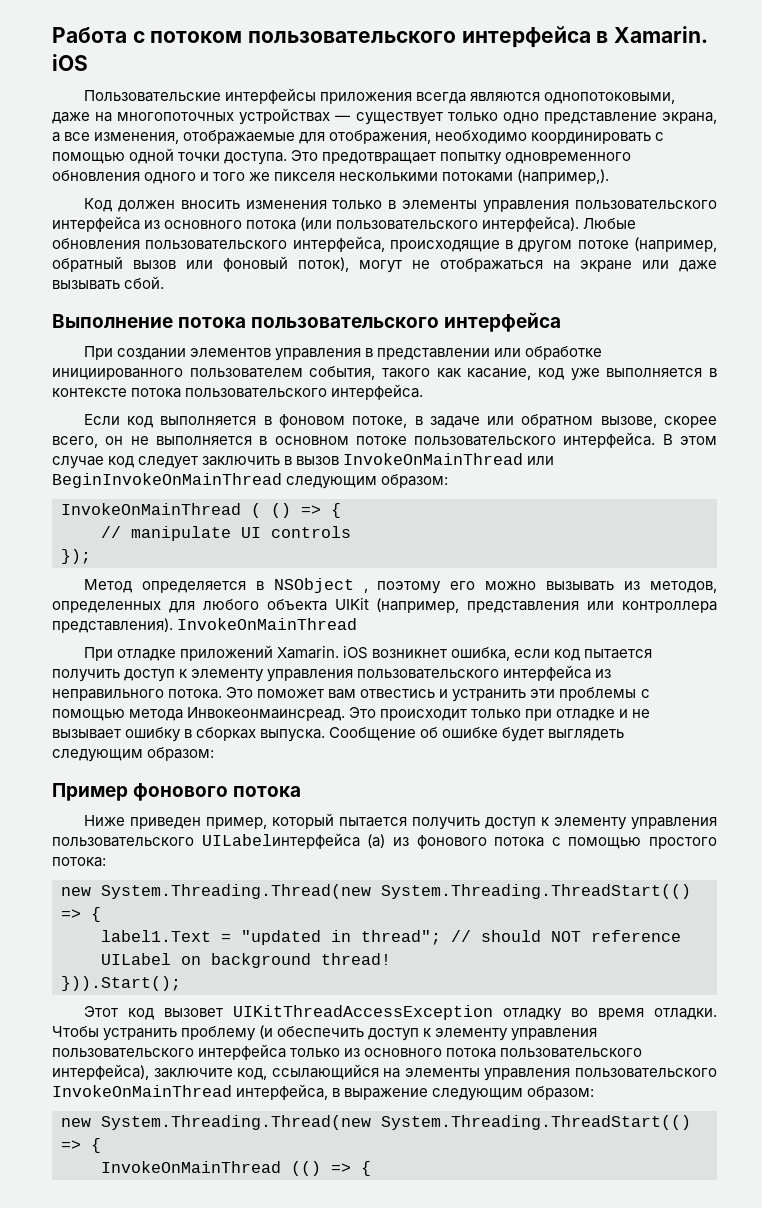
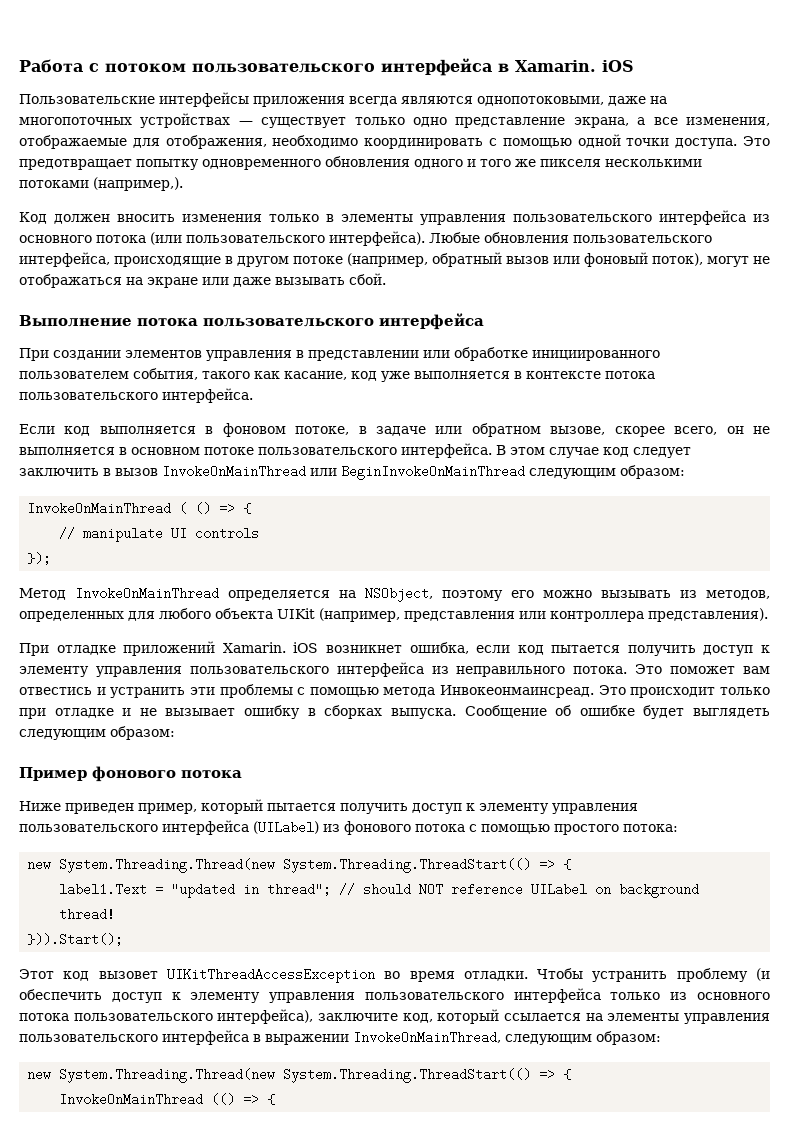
[141,578,368,593] определяется в NSObject , -> [75,587,433,602] InvokeOnMainThread определяется на NSObject,
[177,618,358,630] InvokeOnMainThread -> (768, 615) none
[201,833,386,849] UILabelинтерфейса (a) -> [162,820,319,835] интерфейса (UILabel)
[502,1008,562,1021] отладку -> (375, 975) none
[271,1064,379,1080] ссылающийся -> [437,1009,581,1024] который ссылается
[52,1084,429,1100] InvokeOnMainThread интерфейса, в выражение -> [162,1030,501,1045] интерфейса в выражении InvokeOnMainThread,

